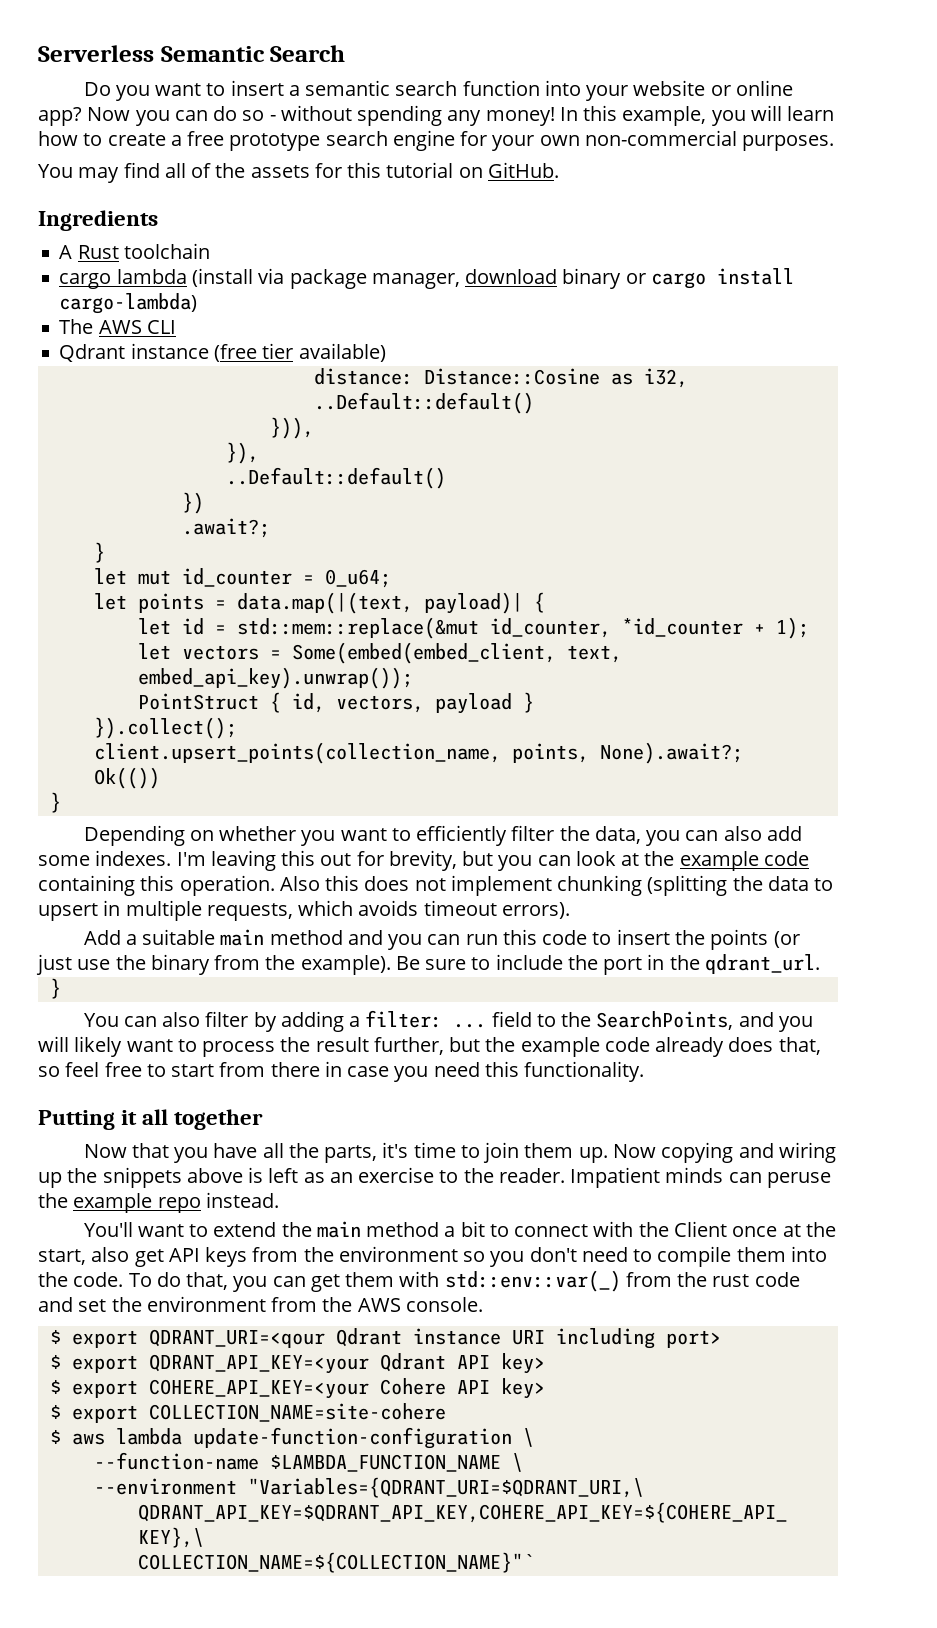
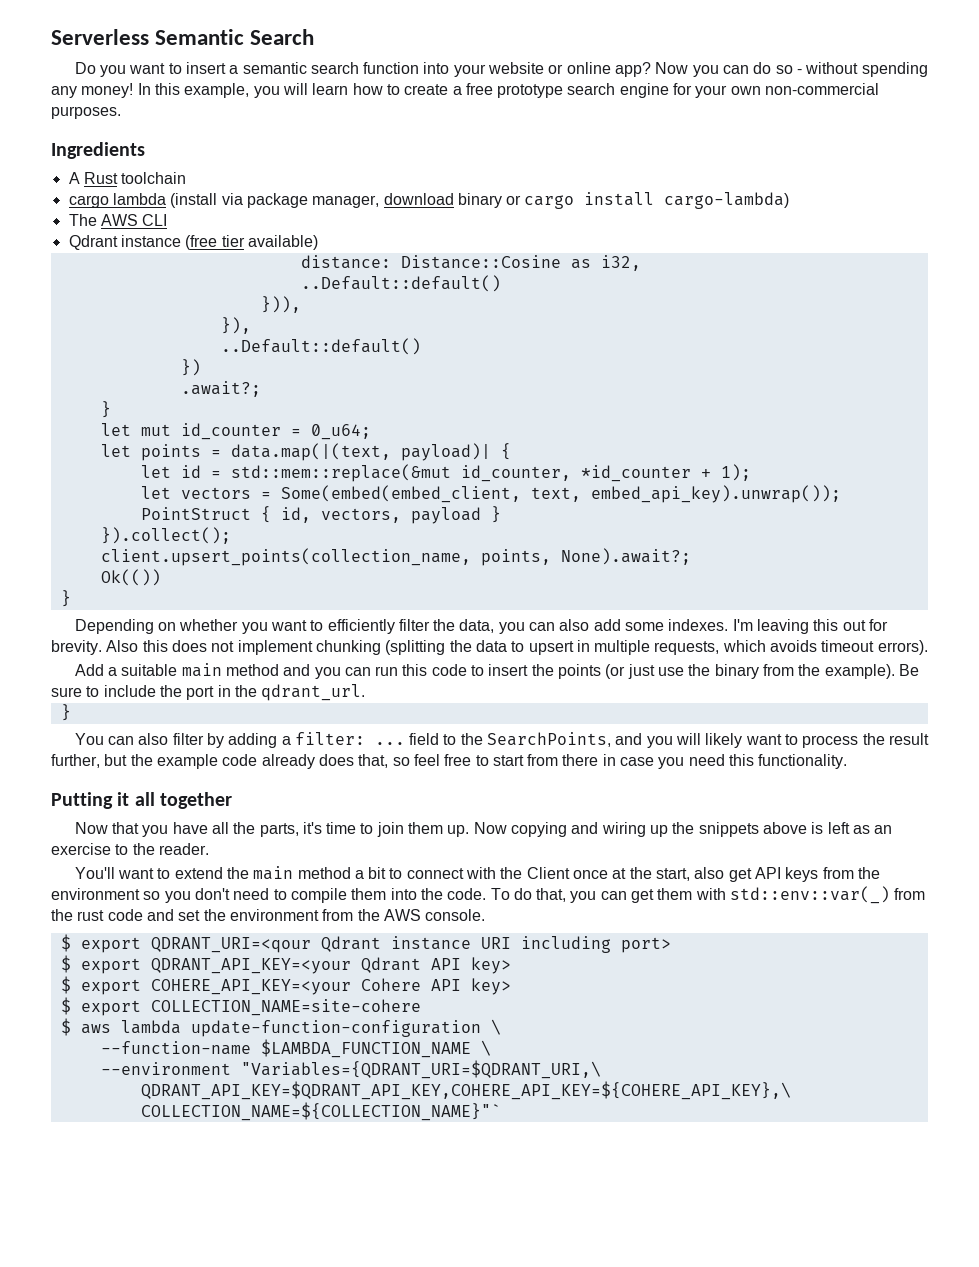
[38,162,559,183] // You may find all of the assets for this tutorial on GitHub. -> (121, 112) none
[388,850,809,871] [38,875,275,896] brevity, but you can look at the example code containing this operation. -> [51,640,102,655] brevity.
[570,1167,831,1188] [38,1192,279,1213] Impatient minds can peruse the example repo instead. -> (209, 849) none

